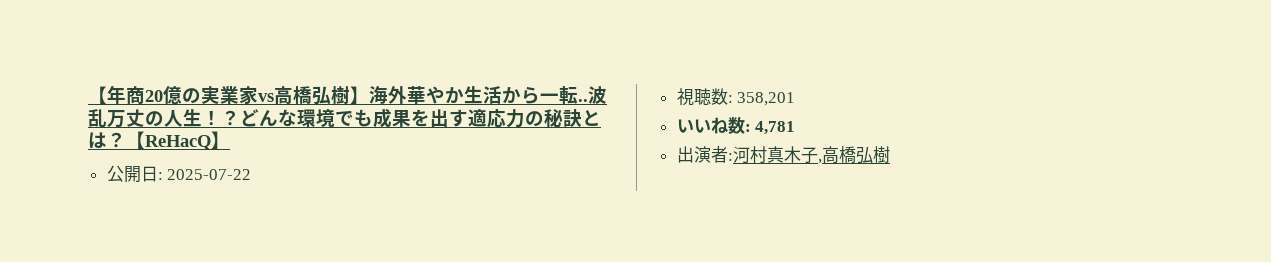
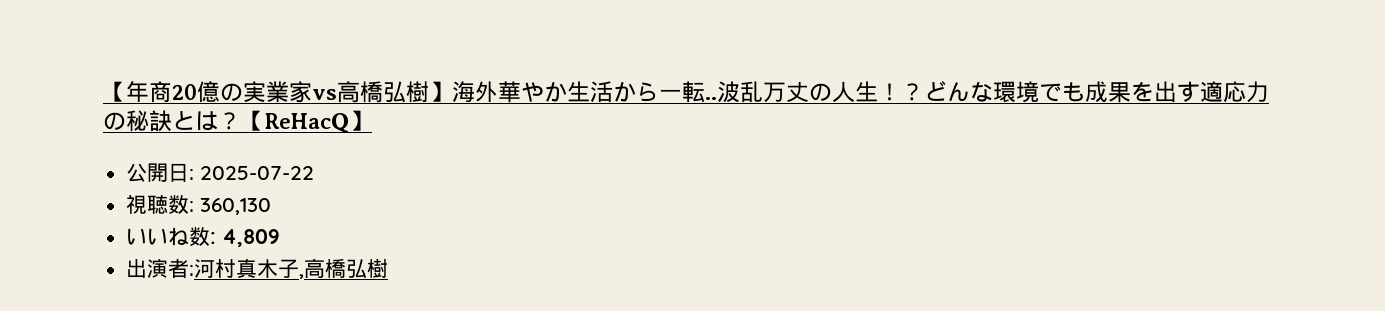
[737,92,796,106] 358,201 -> [200,198,272,215] 360,130
[755,121,796,135] 4,781 -> [222,229,281,247] 4,809

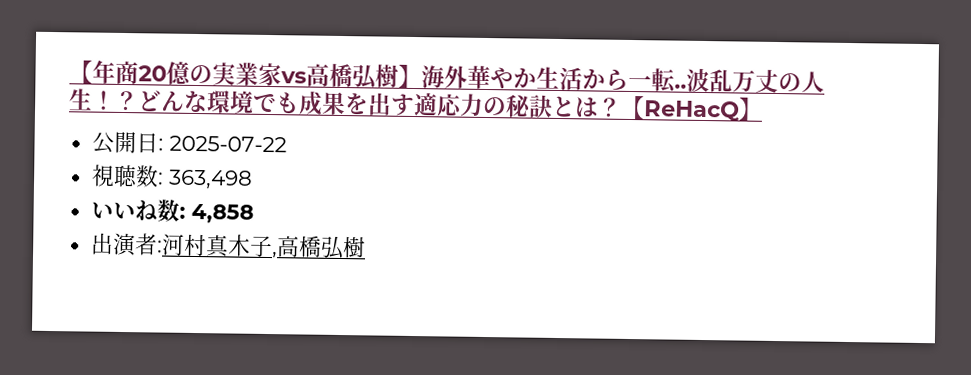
[200,198,272,215] 360,130 -> [167,169,253,190] 363,498
[222,229,281,247] 4,809 -> [190,203,254,224] 4,858

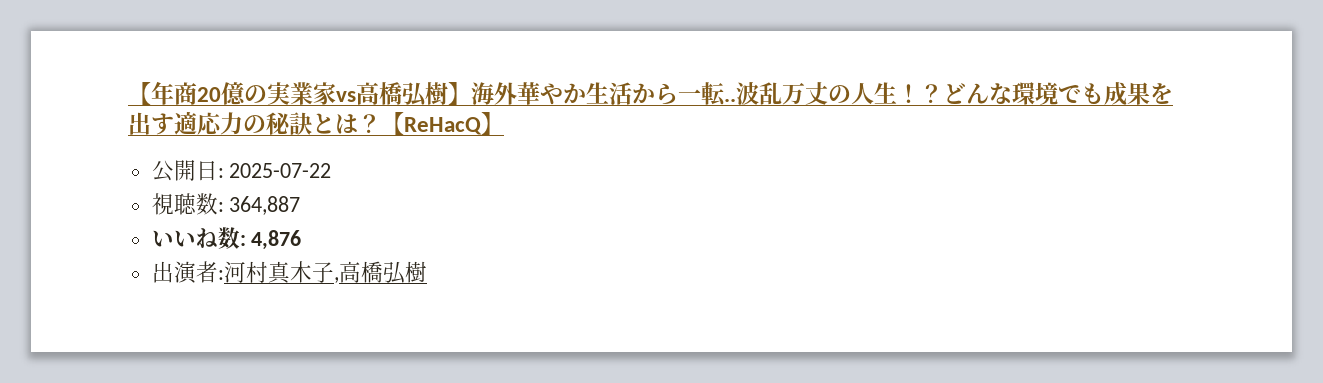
[167,169,253,190] 363,498 -> [229,196,301,215] 364,887
[190,203,254,224] 4,858 -> [251,230,302,250] 4,876

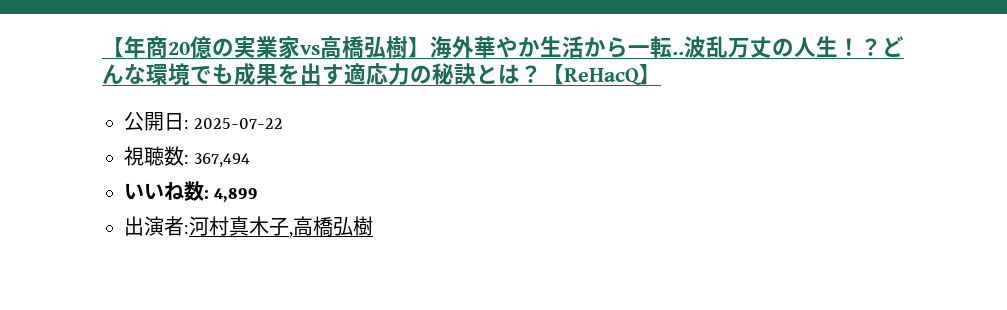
[229,196,301,215] 364,887 -> [194,153,251,168] 367,494
[251,230,302,250] 4,876 -> [214,188,259,203] 4,899

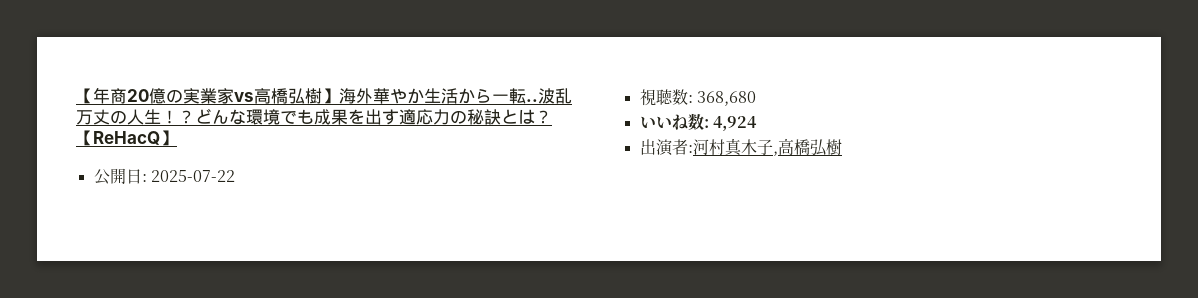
[194,153,251,168] 367,494 -> [696,91,756,106] 368,680
[214,188,259,203] 4,899 -> [712,116,757,131] 4,924

